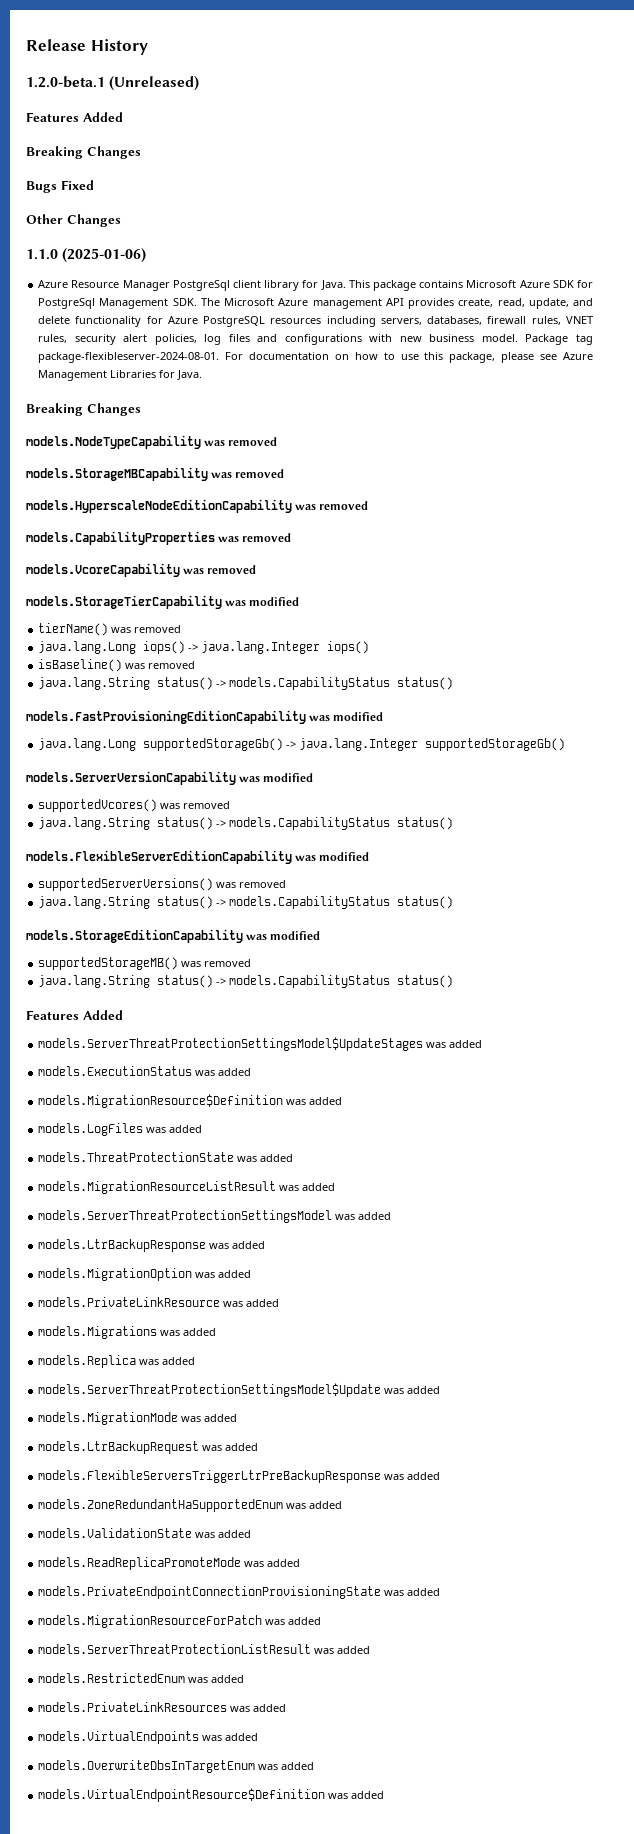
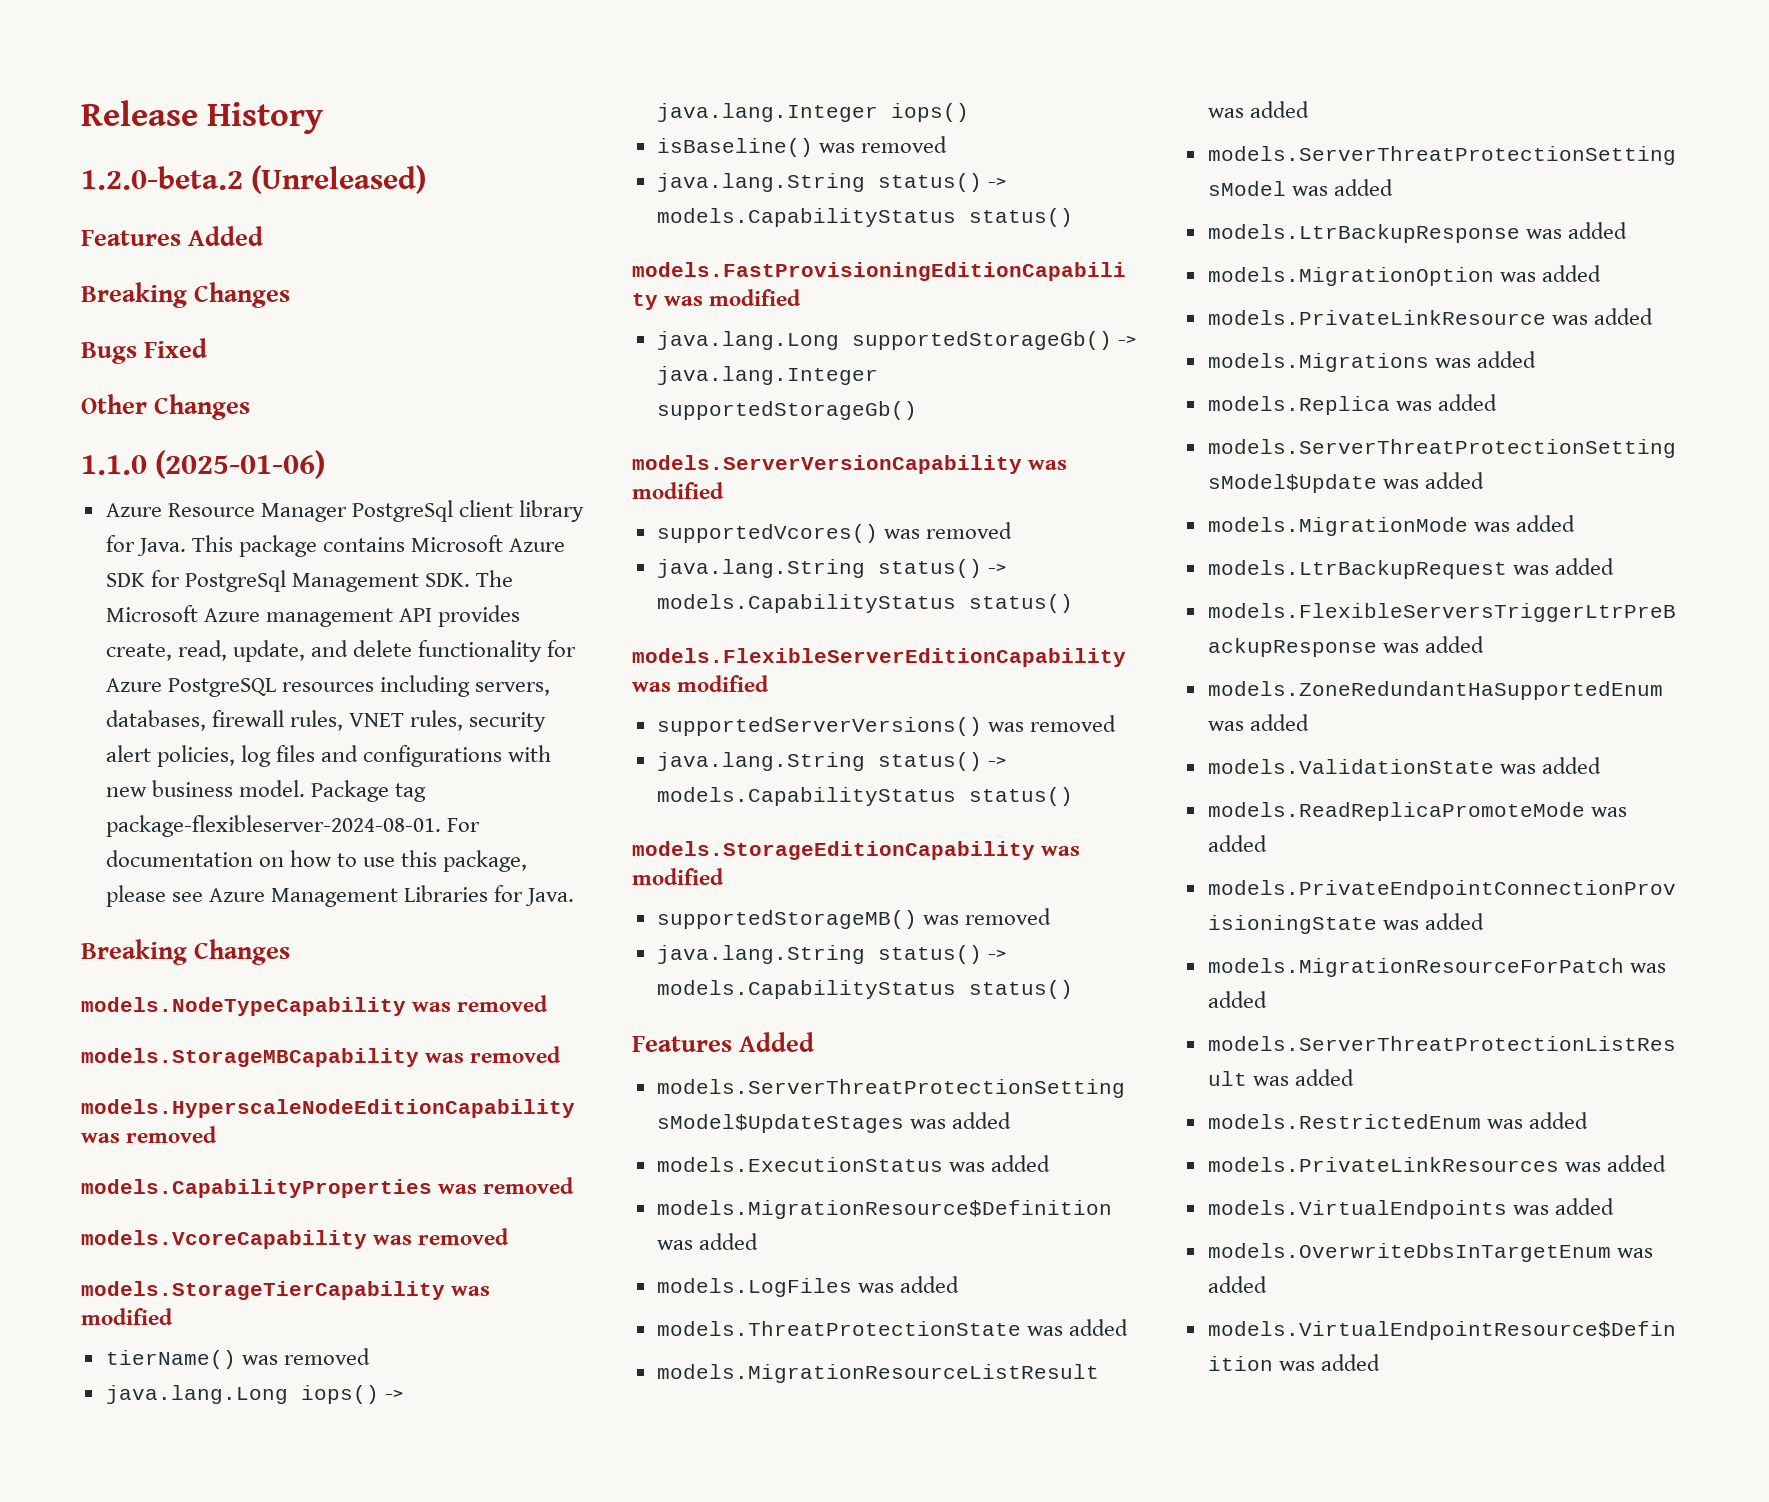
[26,76,105,88] 1.2.0-beta.1 -> [81,166,243,190] 1.2.0-beta.2

